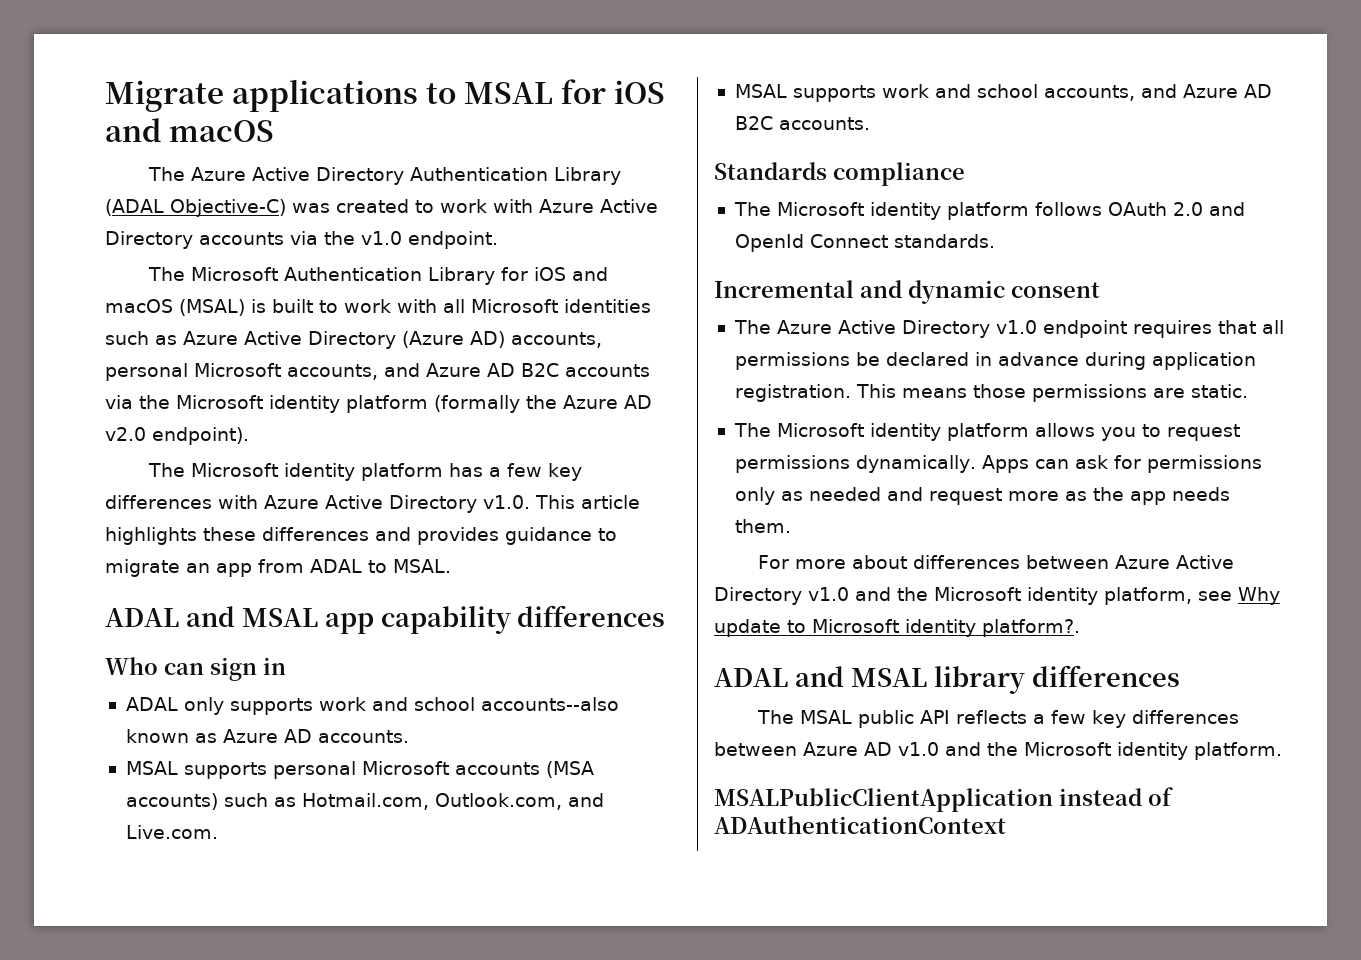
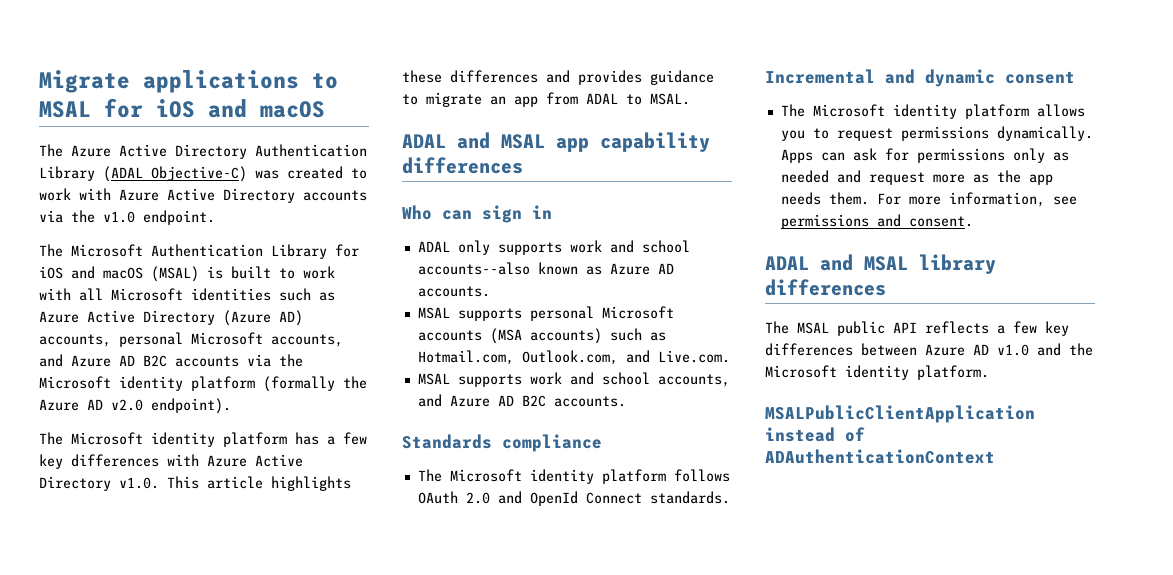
[733,320,1284,338] [734,352,1256,370] [734,384,1248,402] // The Azure Active Directory v1.0 endpoint requires that all permissions be declared in advance during application registration. This means those permissions are static. -> (1075, 77) none
(791, 526) // -> (869, 198) none
[852,555,1235,569] [714,587,1280,605] [714,619,1080,637] about differences between Azure Active Directory v1.0 and the Microsoft identity platform, see Why update to Microsoft identity platform?. -> [948,192,1077,207] [780,214,973,229] information, see permissions and consent.

